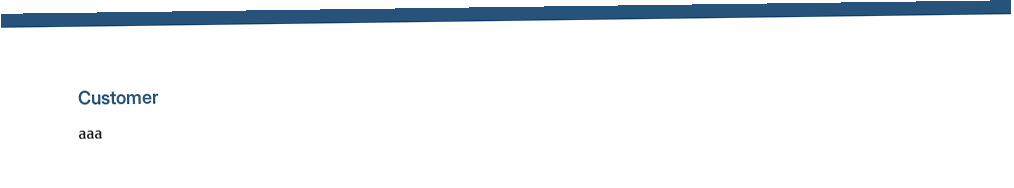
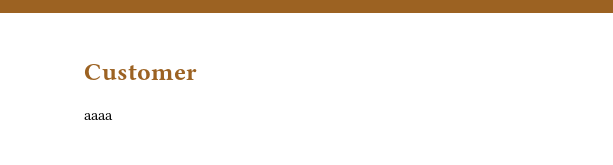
[78,130,103,139] aaa -> [84,113,113,120] aaaa

